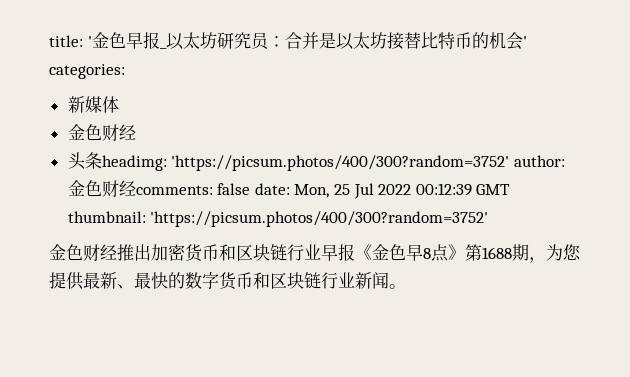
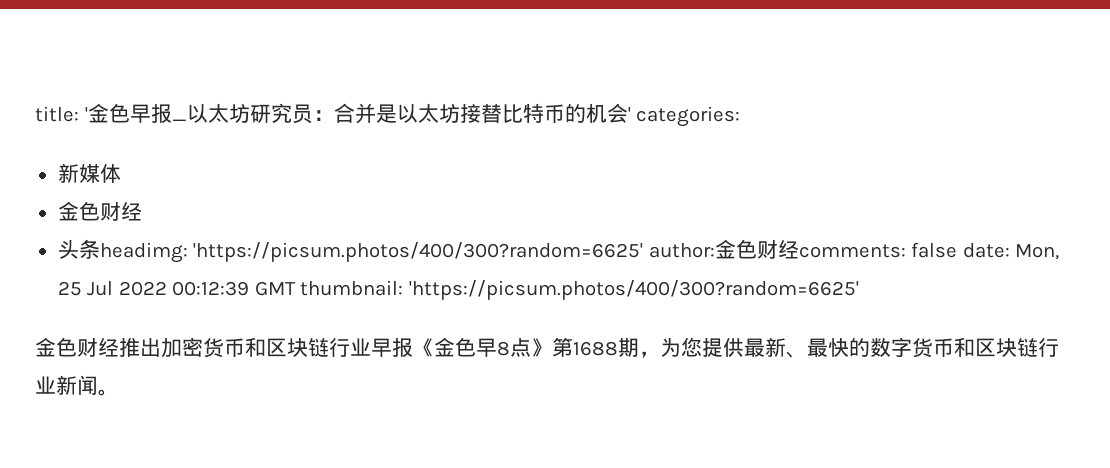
[171,155,510,171] 'https://picsum.photos/400/300?random=3752' -> [193,242,644,262] 'https://picsum.photos/400/300?random=6625'
[150,211,489,227] 'https://picsum.photos/400/300?random=3752' -> [408,280,859,300] 'https://picsum.photos/400/300?random=6625'

